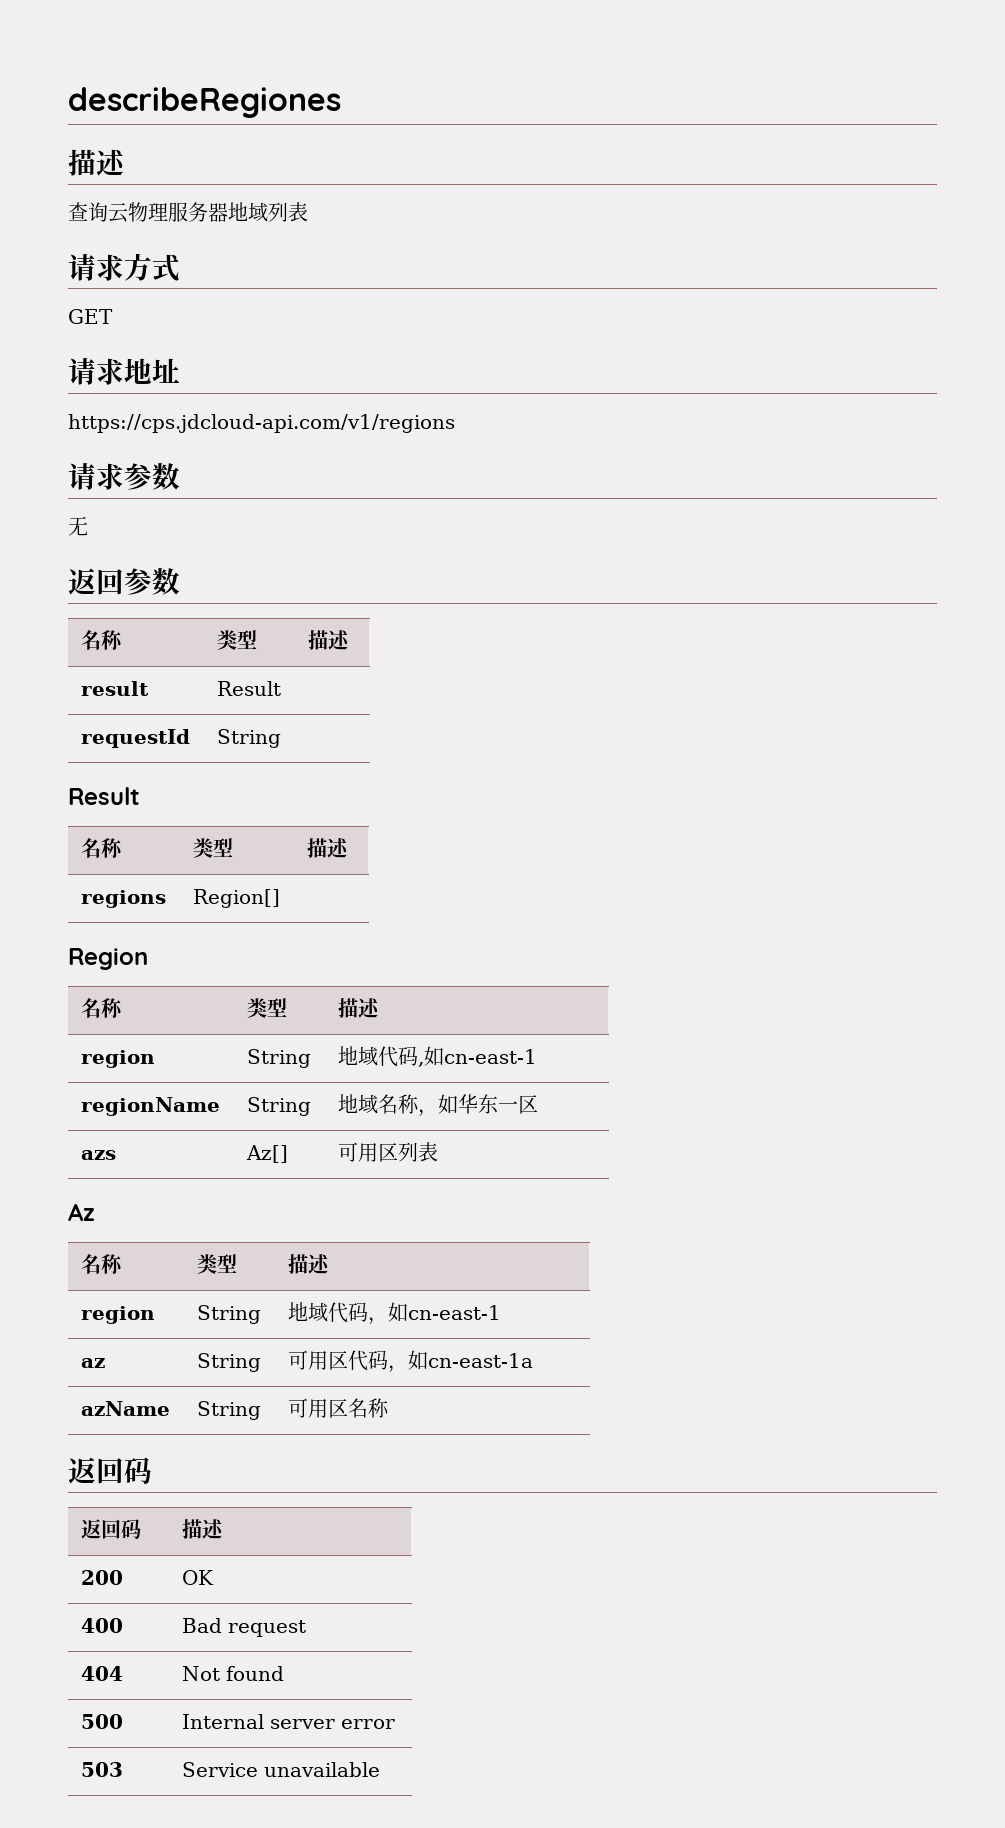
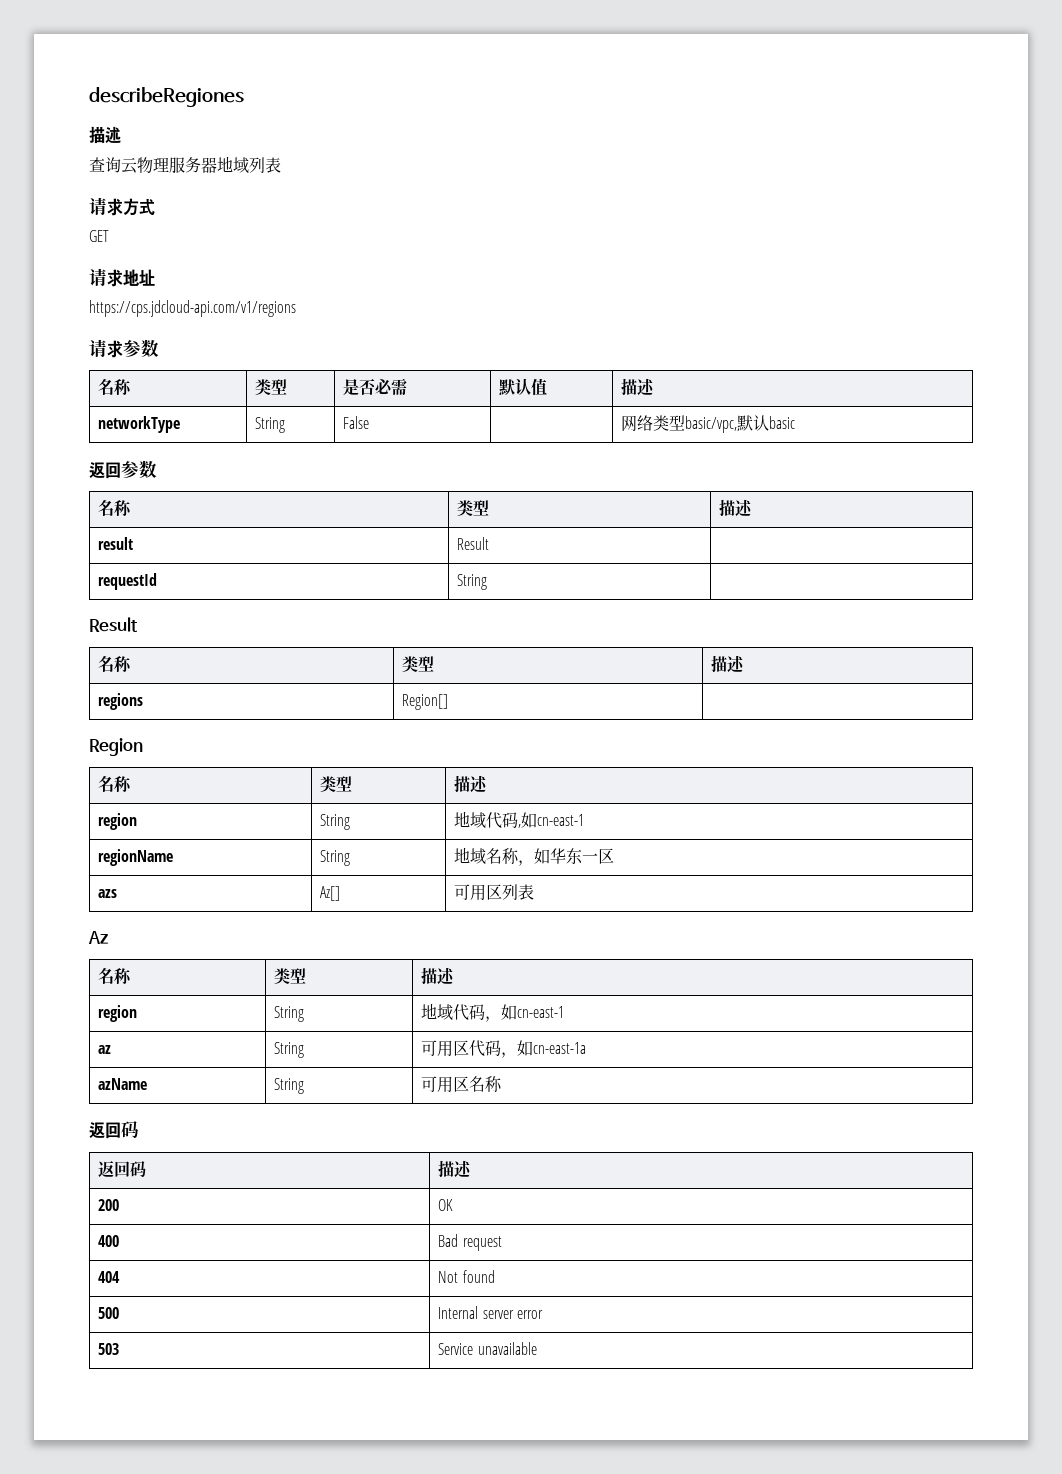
[68,516,88,536] // 无 -> [98,378,133,396] [255,379,288,396] [343,378,408,395] [499,378,548,396] [621,378,655,396] [98,416,181,433] [255,417,286,433] [343,416,370,429] [621,415,796,433] // 名称 | 类型 | 是否必需 | 默认值 | 描述 // networkType | String | False | | 网络类型basic/vpc,默认basic

